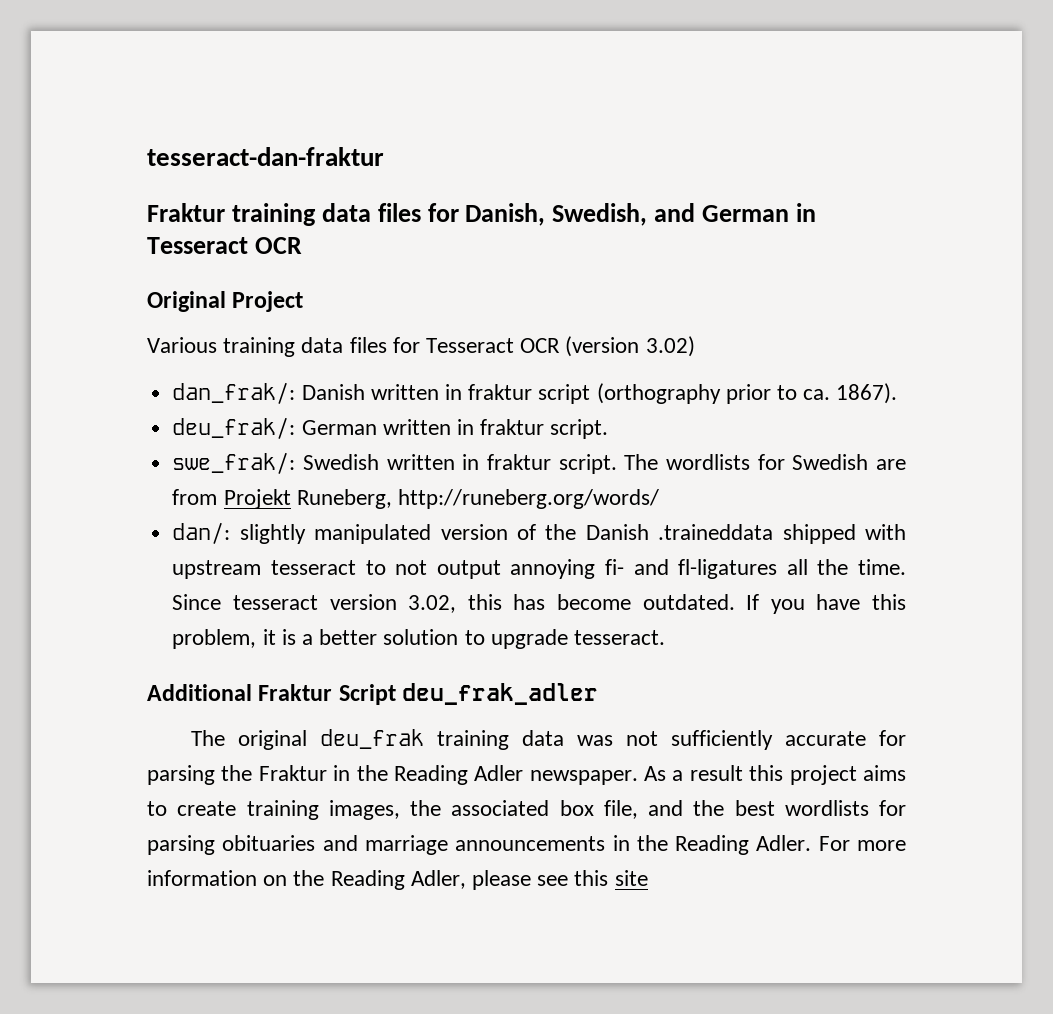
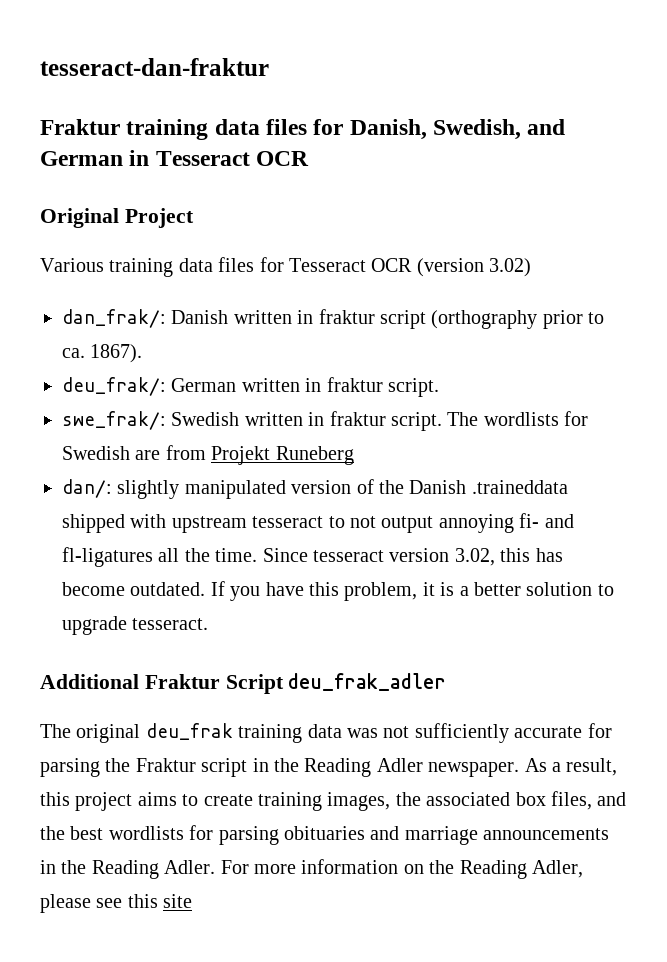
[296,489,659,509] Runeberg, http://runeberg.org/words/ -> [275,446,354,465] Runeberg
(327, 773) none -> [201,758,248,777] script
[689,765,743,781] result -> [566,758,618,776] result,
[603,800,638,819] file, -> [550,791,592,810] files,

